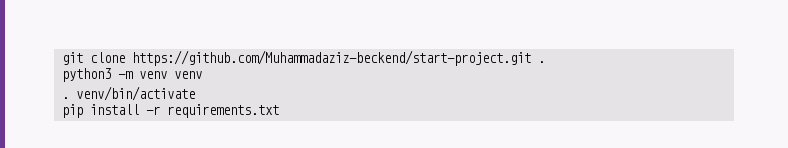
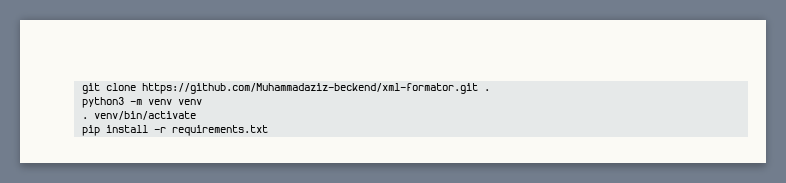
[132,50,532,66] https://github.com/Muhammadaziz-beckend/start-project.git -> [141,83,478,94] https://github.com/Muhammadaziz-beckend/xml-formator.git

